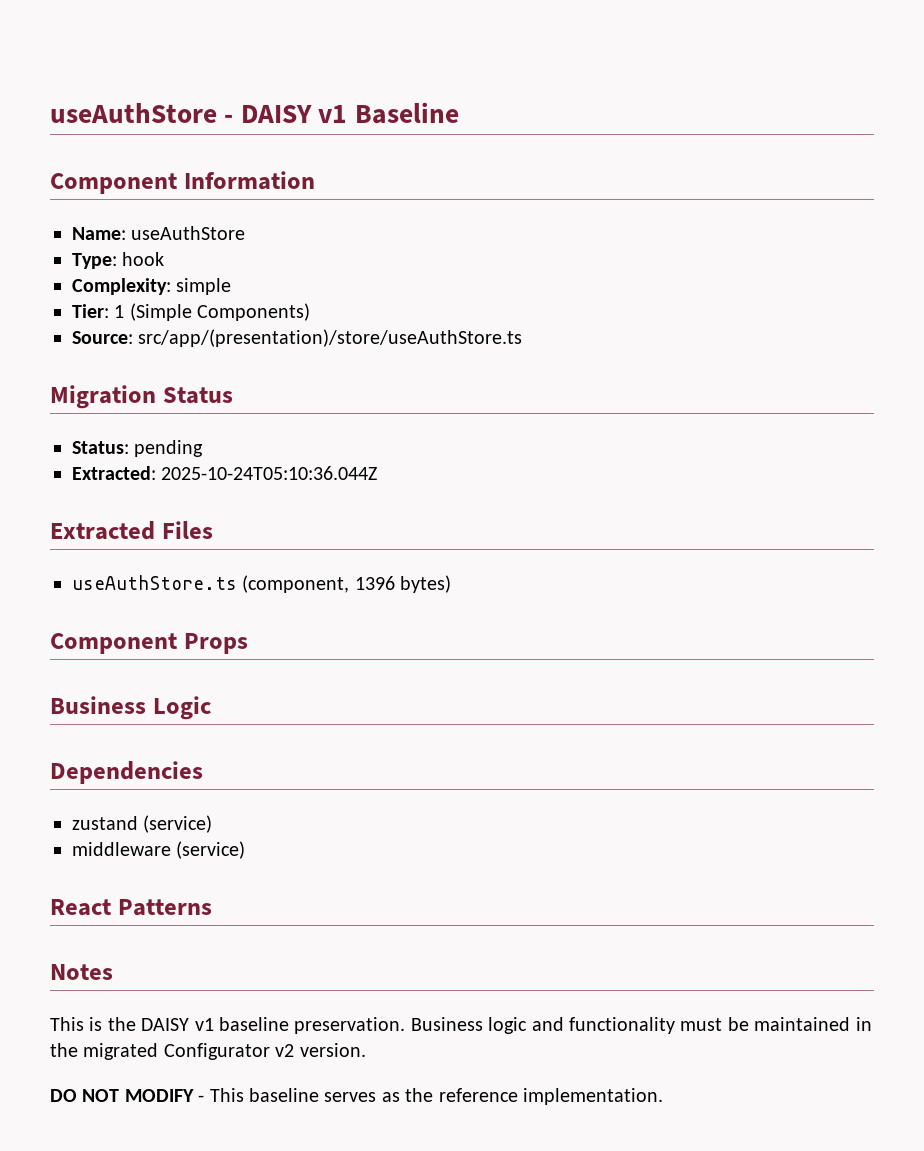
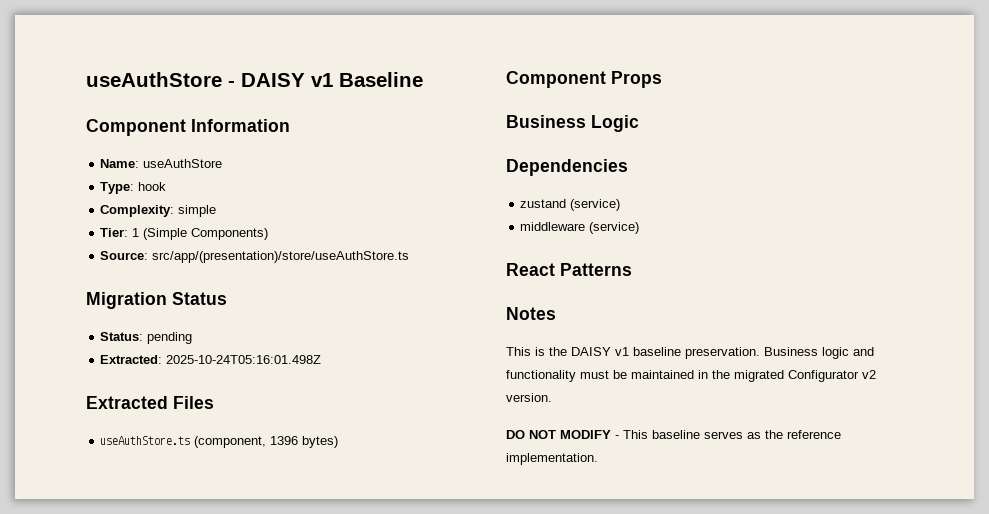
[161,466,378,480] 2025-10-24T05:10:36.044Z -> [166,355,322,364] 2025-10-24T05:16:01.498Z

